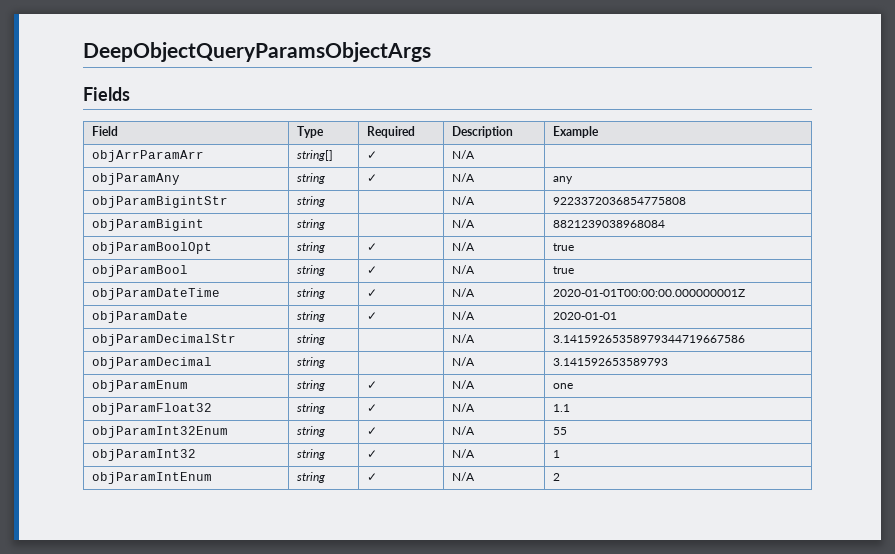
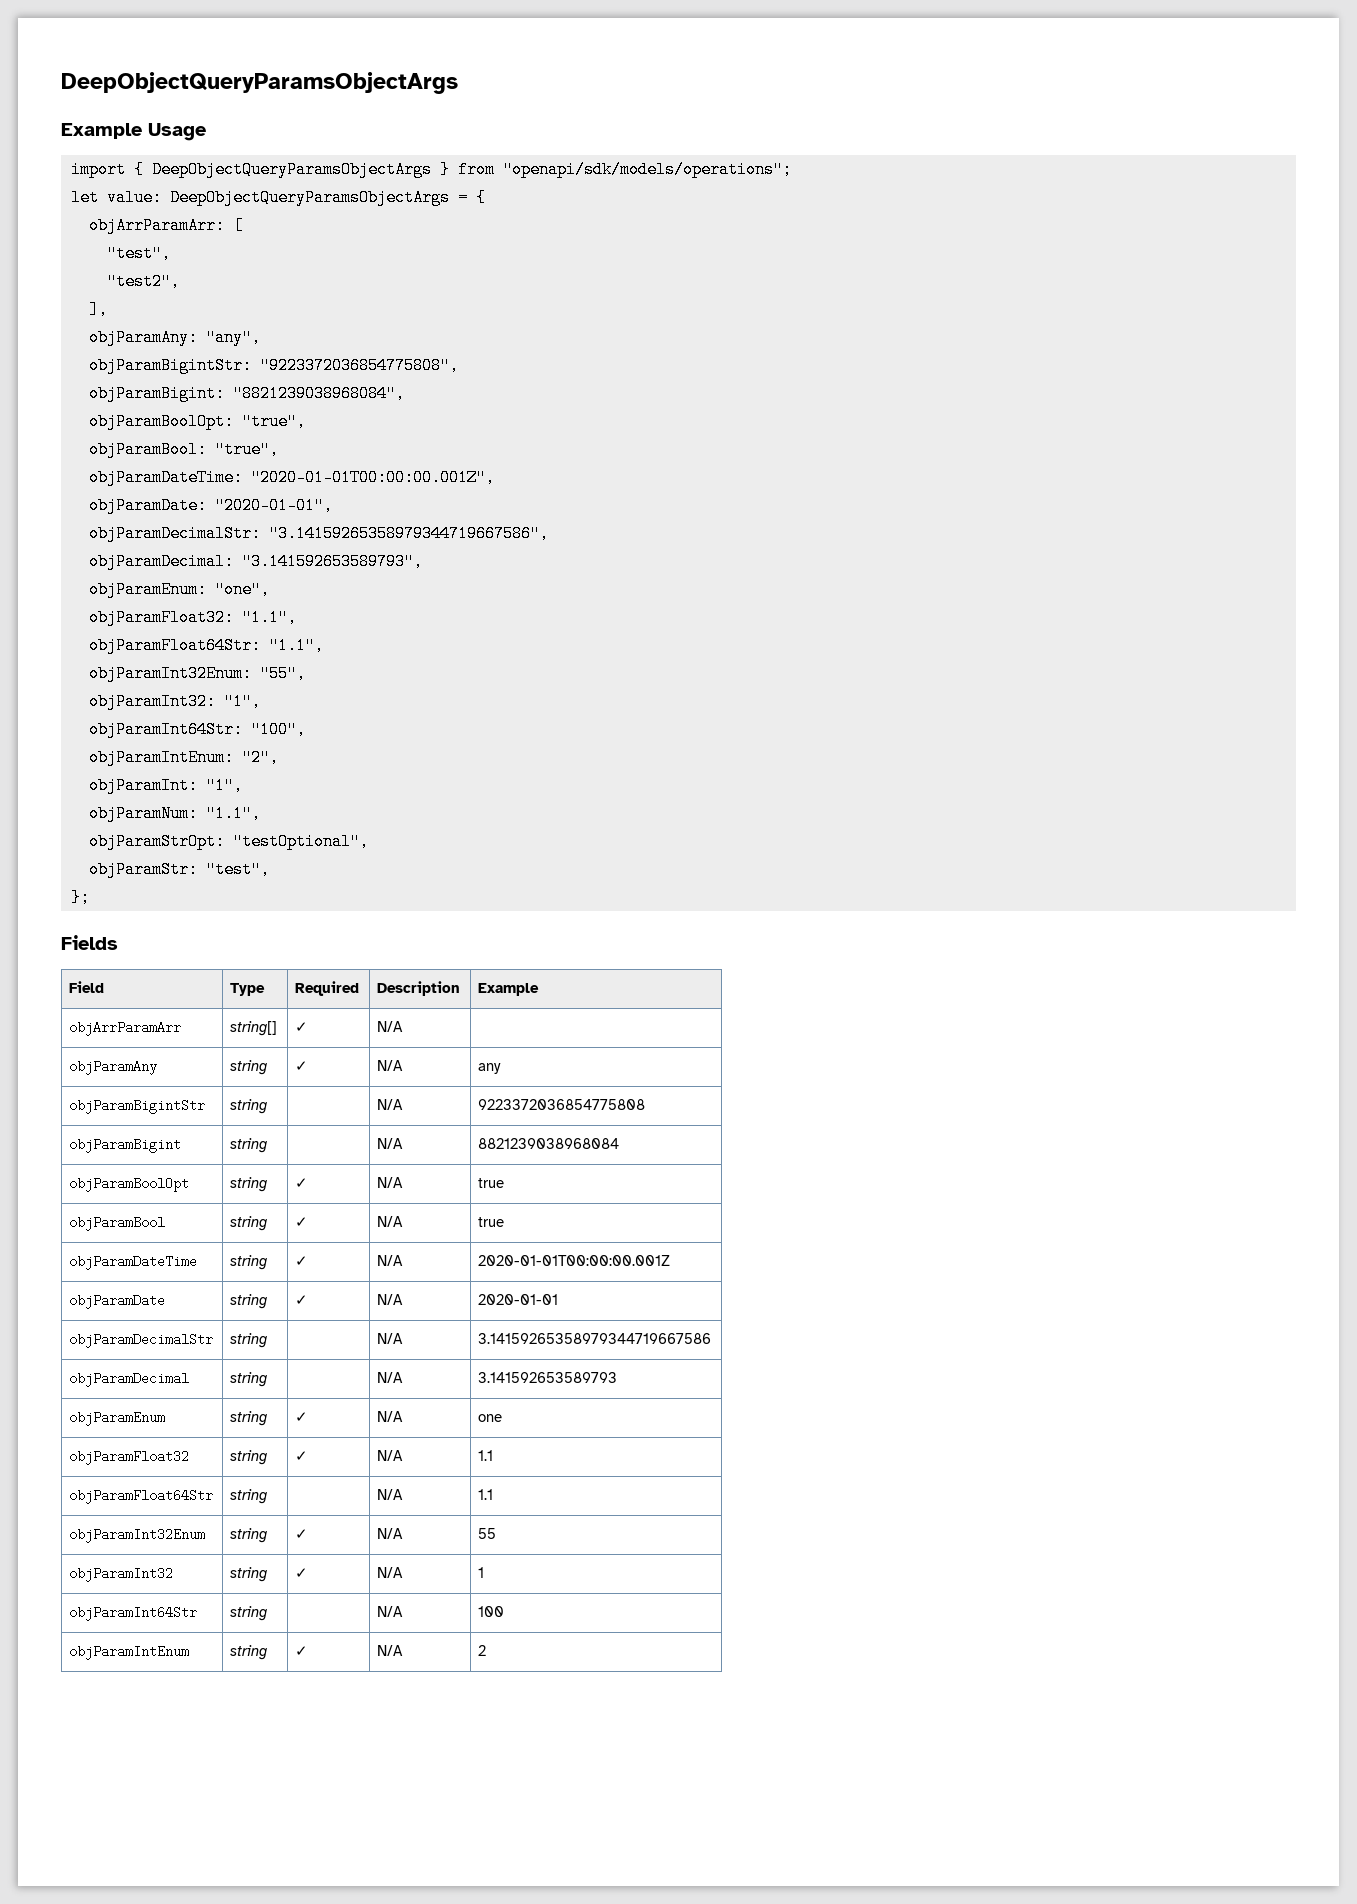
[83,42,431,62] DeepObjectQueryParamsObjectArgs -> [61,72,458,94] [61,123,206,141] [70,161,792,178] [70,189,486,206] [88,217,243,234] [106,245,171,262] [106,273,180,290] [88,301,108,318] [88,329,261,346] [88,357,459,374] [88,385,405,402] [88,413,306,430] [88,441,279,458] [88,469,495,486] [88,497,333,514] [88,525,549,542] [88,553,423,570] [88,581,270,598] [88,609,297,626] [88,637,324,654] [88,665,306,682] [88,693,261,710] [88,721,306,738] [88,749,279,766] [88,777,243,794] [88,805,261,822] [88,833,369,850] [88,861,270,878] [70,889,90,906] DeepObjectQueryParamsObjectArgs // Example Usage // import { DeepObjectQueryParamsObjectArgs } from "openapi/sdk/models/operations"; // let value: DeepObjectQueryParamsObjectArgs = { // objArrParamArr: [ // "test", // "test2", // ], // objParamAny: "any", // objParamBigintStr: "9223372036854775808", // objParamBigint: "8821239038968084", // objParamBoolOpt: "true", // objParamBool: "true", // objParamDateTime: "2020-01-01T00:00:00.001Z", // objParamDate: "2020-01-01", // objParamDecimalStr: "3.14159265358979344719667586", // objParamDecimal: "3.141592653589793", // objParamEnum: "one", // objParamFloat32: "1.1", // objParamFloat64Str: "1.1", // objParamInt32Enum: "55", // objParamInt32: "1", // objParamInt64Str: "100", // objParamIntEnum: "2", // objParamInt: "1", // objParamNum: "1.1", // objParamStrOpt: "testOptional", // objParamStr: "test", // };
[553,289,746,297] 2020-01-01T00:00:00.000000001Z -> [478,1255,671,1266] 2020-01-01T00:00:00.001Z
(571, 408) none -> [69,1489,214,1504] [230,1489,268,1504] [377,1489,404,1500] [478,1489,494,1500] // objParamFloat64Str | string | | N/A | 1.1
(561, 454) none -> [69,1606,198,1621] [230,1606,268,1621] [377,1606,404,1617] [478,1606,505,1617] // objParamInt64Str | string | | N/A | 100

